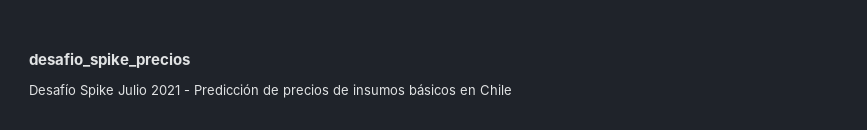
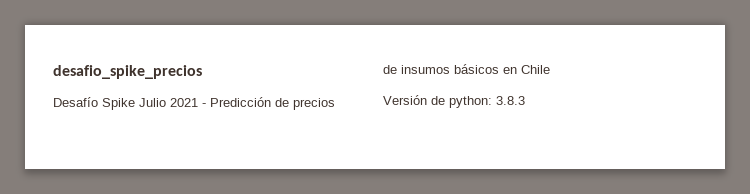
(512, 89) none -> [383,95,525,108] // Versión de python: 3.8.3

